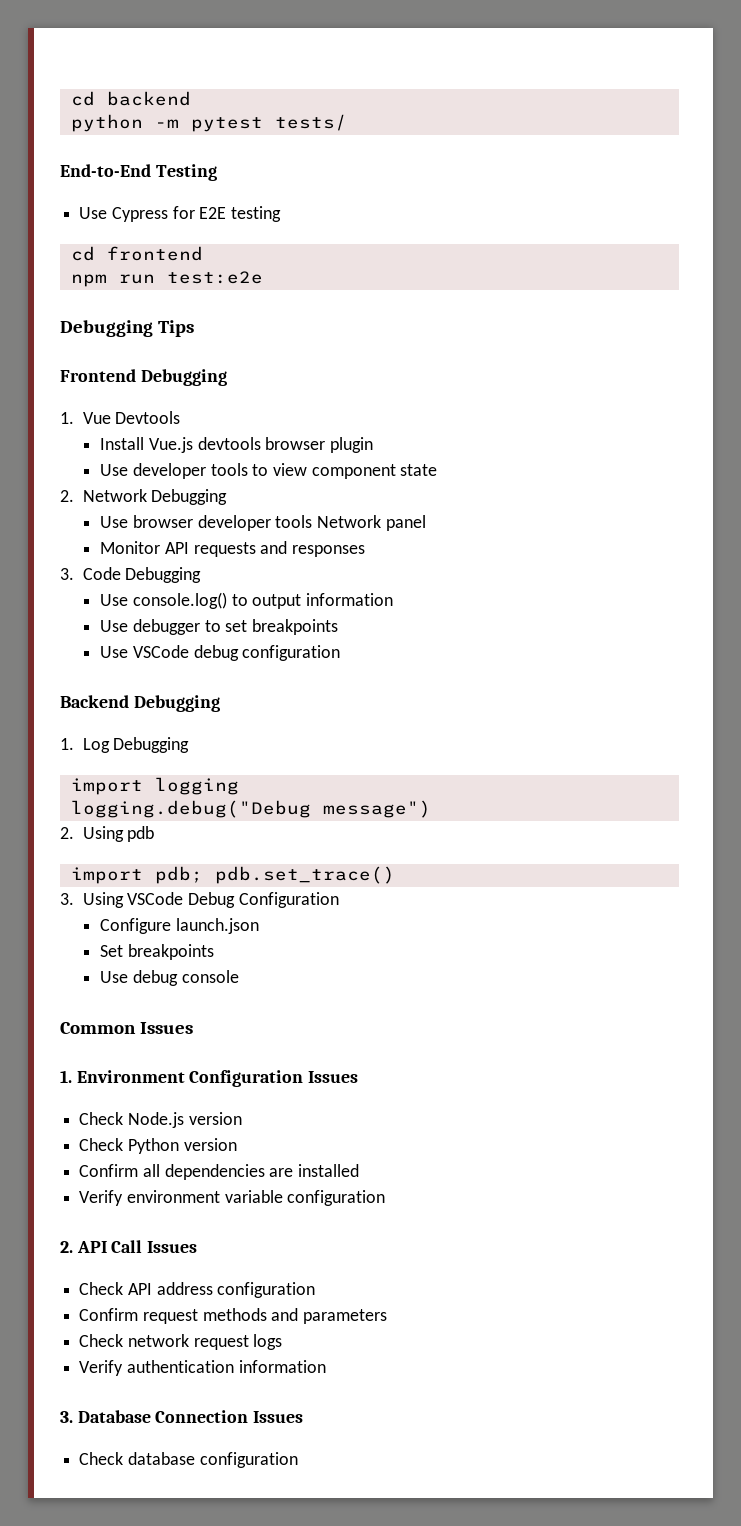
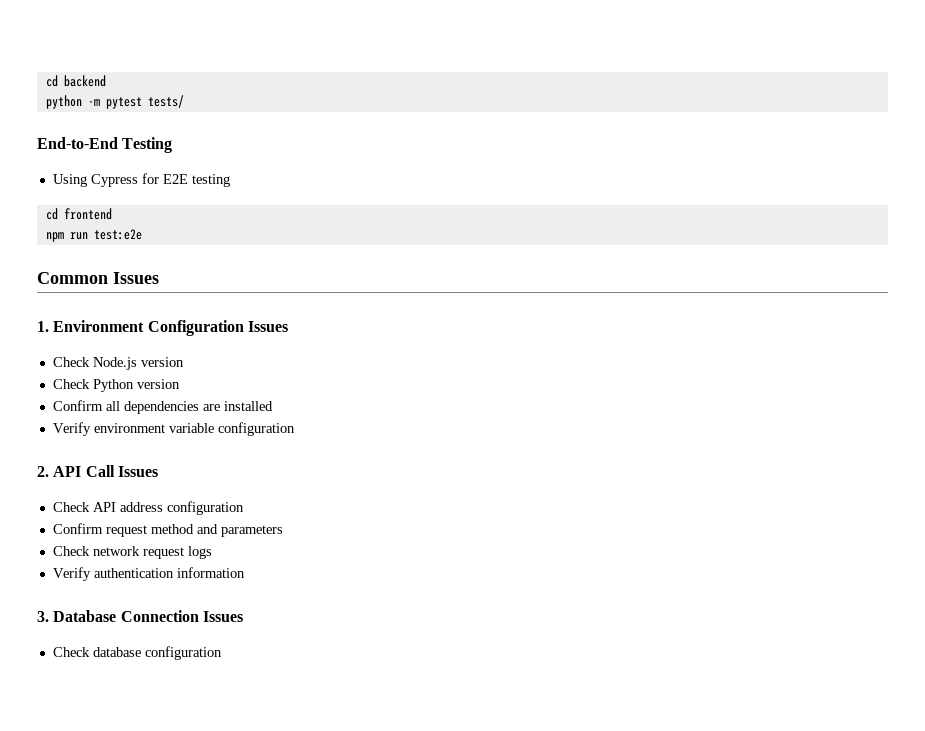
[79,207,108,219] Use -> [52,174,87,187] Using
[60,320,194,337] [60,369,227,386] [60,411,181,424] [100,437,374,453] [100,463,438,479] [60,489,228,505] [100,515,426,531] [100,541,366,557] [60,567,202,583] [100,592,394,609] [100,619,339,635] [100,645,341,661] [60,695,220,712] [60,737,190,753] [70,777,239,795] [70,800,431,818] [60,826,155,842] [70,866,395,884] [60,892,339,908] [100,918,259,934] [100,944,214,960] [100,970,239,986] // Debugging Tips // Frontend Debugging // 1. Vue Devtools // Install Vue.js devtools browser plugin // Use developer tools to view component state // 2. Network Debugging // Use browser developer tools Network panel // Monitor API requests and responses // 3. Code Debugging // Use console.log() to output information // Use debugger to set breakpoints // Use VSCode debug configuration // Backend Debugging // 1. Log Debugging // import logging // logging.debug("Debug message") // 2. Using pdb // import pdb; pdb.set_trace() // 3. Using VSCode Debug Configuration // Configure launch.json // Set breakpoints // Use debug console -> (142, 234) none
[202,1308,267,1321] methods -> [150,524,194,534] method

